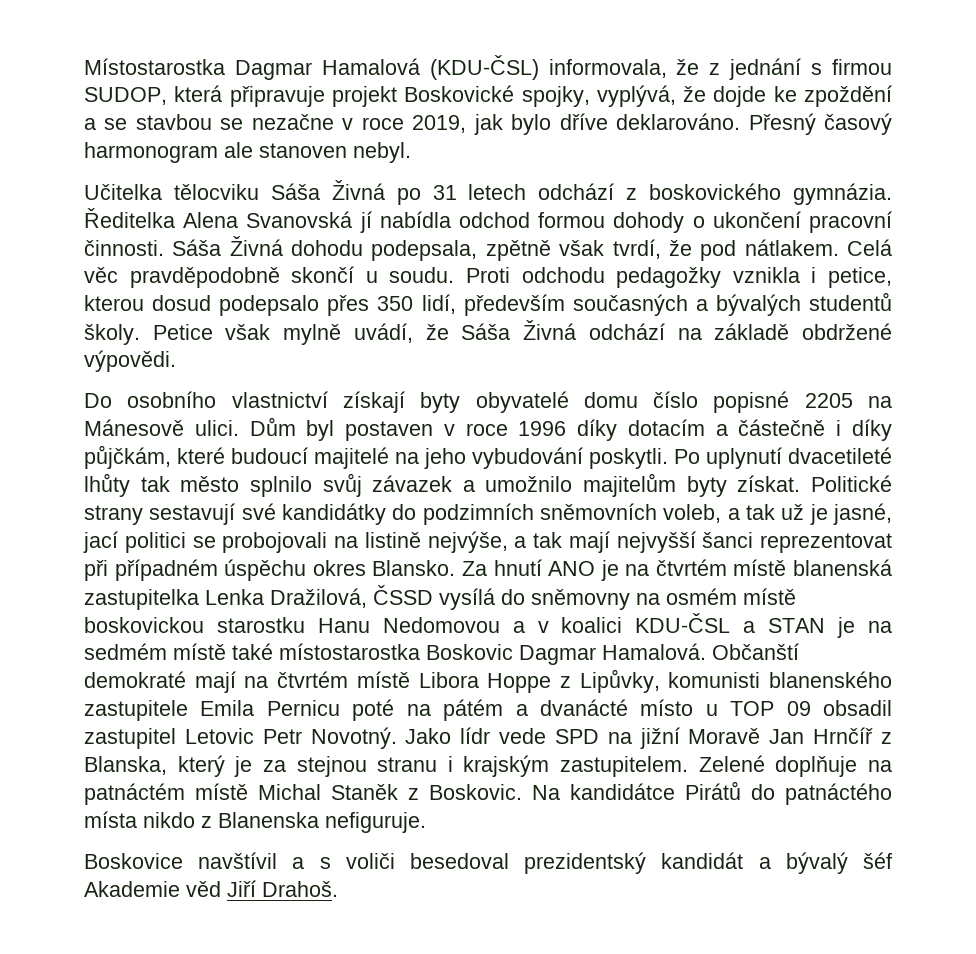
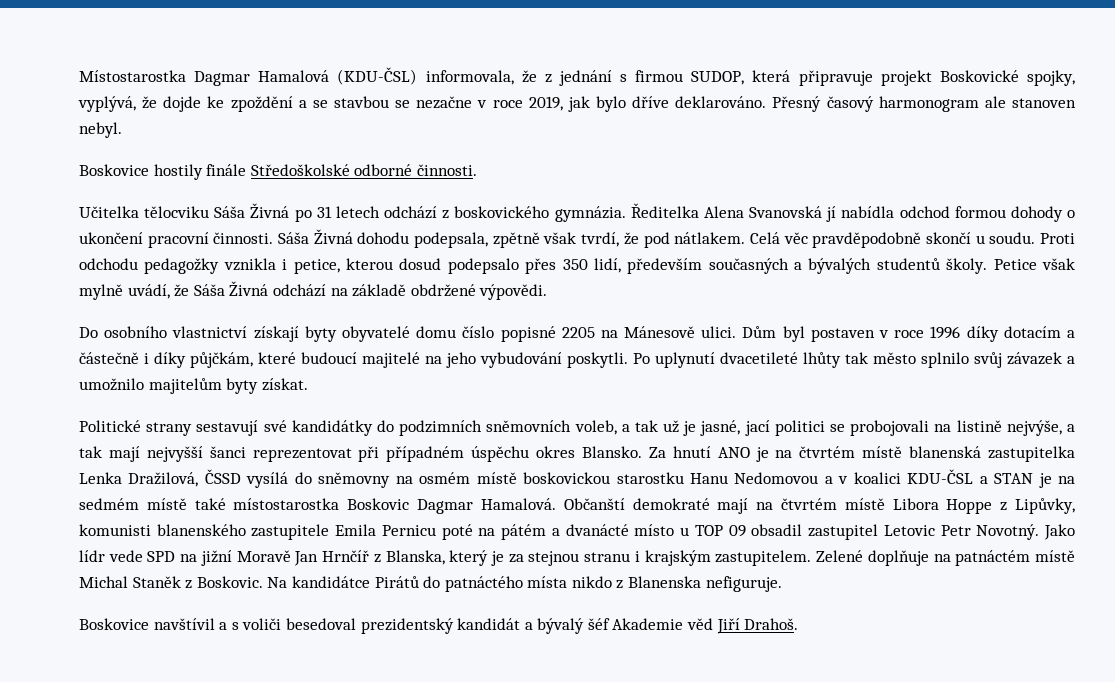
(411, 152) none -> [79,164,477,180] // Boskovice hostily finále Středoškolské odborné činnosti.
(801, 483) none -> (308, 384) //

